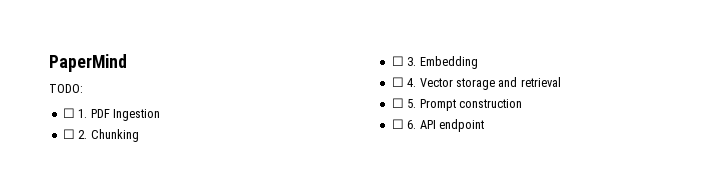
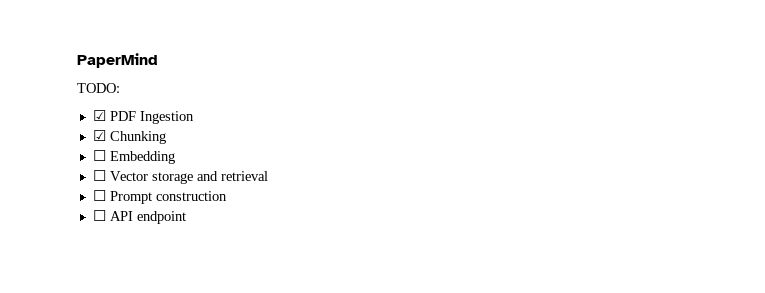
[62,108,88,118] ☐ 1. -> [92,110,106,121] ☑
[62,129,88,139] ☐ 2. -> [92,130,106,141] ☑
[407,57,417,66] 3. -> (106, 155) none
[407,78,417,87] 4. -> (106, 175) none
[407,99,417,108] 5. -> (106, 195) none
[407,120,417,129] 6. -> (106, 215) none

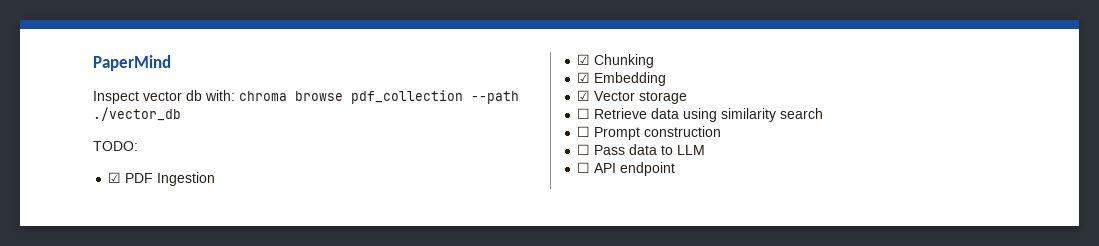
(158, 60) none -> [93,90,519,104] [93,107,181,121] // Inspect vector db with: chroma browse pdf_collection --path ./vector_db
[92,150,106,161] ☐ -> [577,72,591,83] ☑
[92,170,106,181] ☐ -> [577,90,591,101] ☑
[196,171,268,181] [92,190,227,204] and retrieval // ☐ Prompt construction -> [577,108,824,122] [577,126,722,140] [577,144,706,155] // ☐ Retrieve data using similarity search // ☐ Prompt construction // ☐ Pass data to LLM

